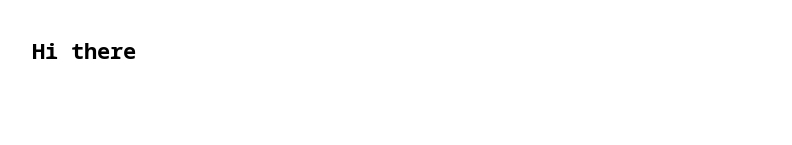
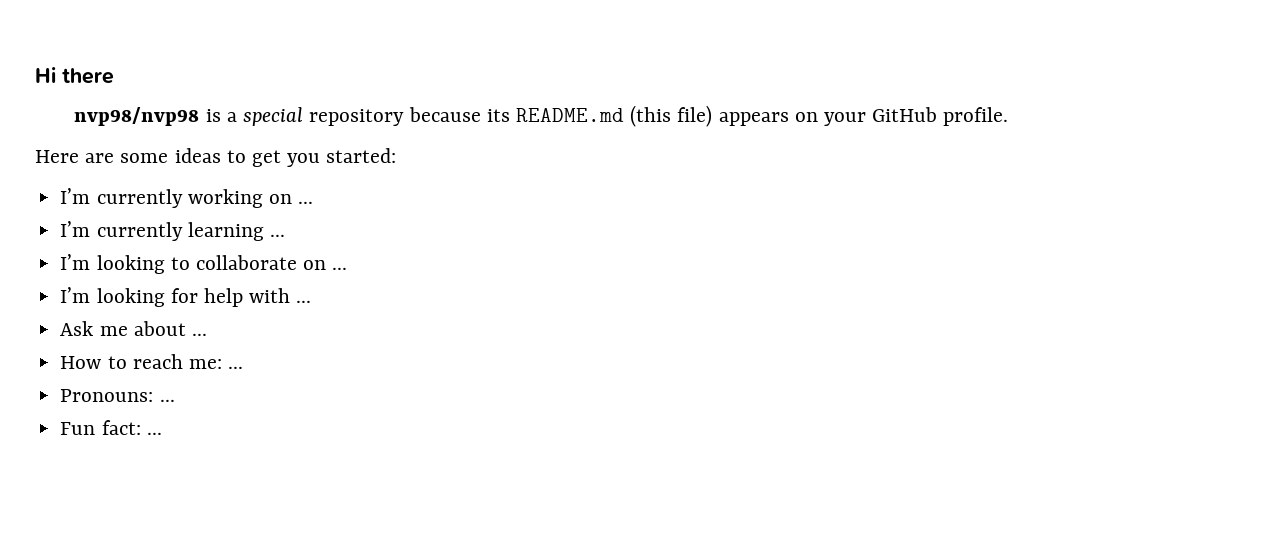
(136, 51) none -> [74,105,1009,127] [35,148,397,167] [60,188,314,208] [60,221,285,241] [60,254,348,274] [60,287,312,307] [60,321,207,336] [60,354,244,369] [60,389,175,402] [60,420,162,435] // nvp98/nvp98 is a special repository because its README.md (this file) appears on your GitHub profile. // Here are some ideas to get you started: // I’m currently working on ... // I’m currently learning ... // I’m looking to collaborate on ... // I’m looking for help with ... // Ask me about ... // How to reach me: ... // Pronouns: ... // Fun fact: ...

